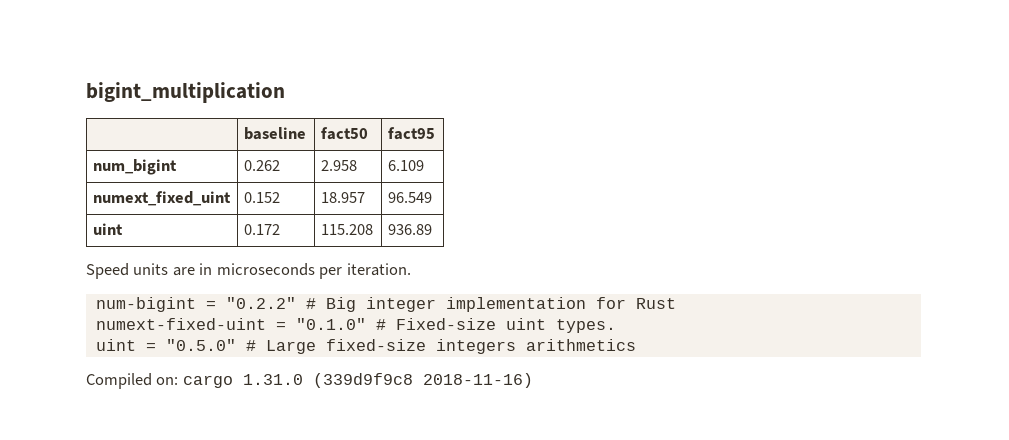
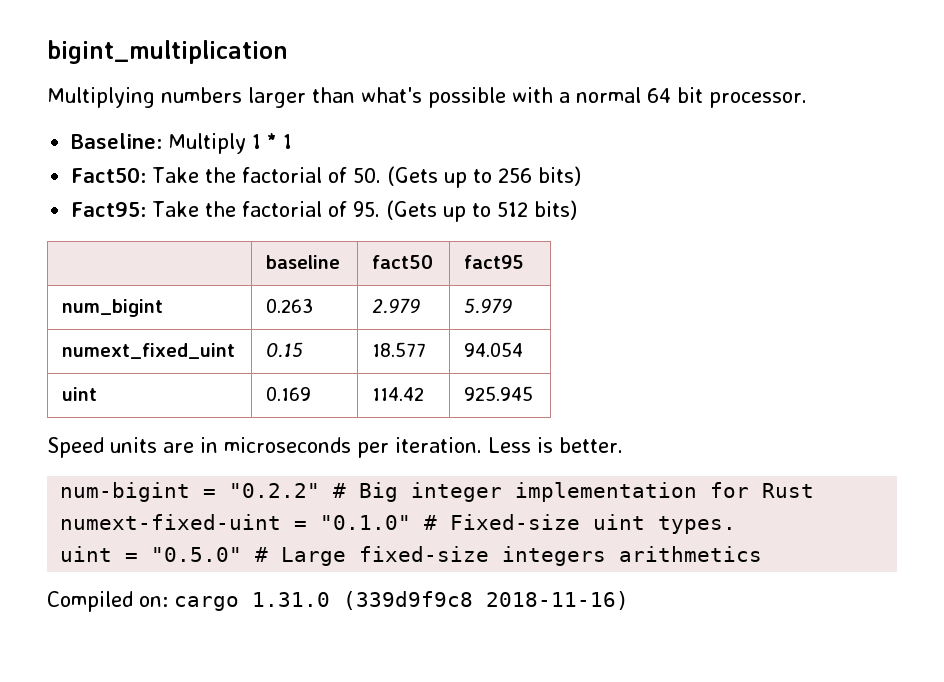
[243,127,306,140] [320,127,368,140] [387,127,435,140] [92,159,177,175] [243,160,280,171] [320,160,357,171] [387,160,424,171] [92,191,231,206] [243,192,280,203] [320,192,365,203] [387,192,432,203] [92,223,123,235] [243,224,280,235] [320,224,373,235] [387,224,432,235] // | baseline | fact50 | fact95 // num_bigint | 0.262 | 2.958 | 6.109 // numext_fixed_uint | 0.152 | 18.957 | 96.549 // uint | 0.172 | 115.208 | 936.89 -> [47,87,807,108] [71,133,293,154] [71,166,582,188] [71,200,578,222] [266,255,341,269] [372,255,434,269] [464,255,525,269] [62,299,164,317] [266,298,314,313] [372,298,421,314] [464,298,513,314] [62,343,236,359] [266,342,304,358] [372,342,427,357] [464,342,524,357] [62,387,98,401] [266,386,312,401] [372,387,425,401] [464,386,534,401] // Multiplying numbers larger than what's possible with a normal 64 bit processor. // Baseline: Multiply 1 * 1 // Fact50: Take the factorial of 50. (Gets up to 256 bits) // Fact95: Take the factorial of 95. (Gets up to 512 bits) // | baseline | fact50 | fact95 // num_bigint | 0.263 | 2.979 | 5.979 // numext_fixed_uint | 0.15 | 18.577 | 94.054 // uint | 0.169 | 114.42 | 925.945
(411, 269) none -> [488,437,623,453] Less is better.

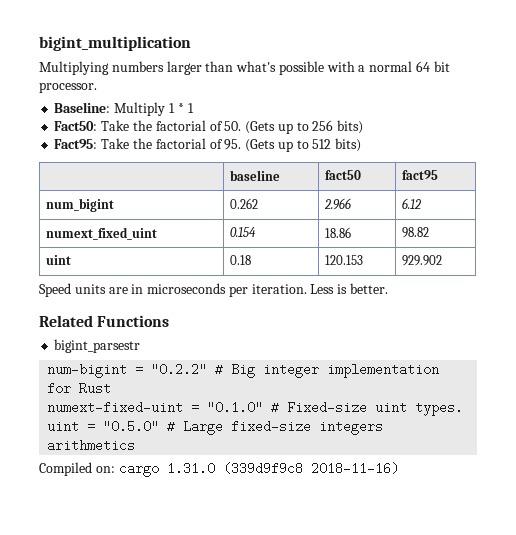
[266,298,314,313] [372,298,421,314] [464,298,513,314] [62,343,236,359] [266,342,304,358] [372,342,427,357] [464,342,524,357] [62,387,98,401] [266,386,312,401] [372,387,425,401] [464,386,534,401] 0.263 | 2.979 | 5.979 // numext_fixed_uint | 0.15 | 18.577 | 94.054 // uint | 0.169 | 114.42 | 925.945 -> [229,198,258,209] [323,198,351,210] [401,198,421,209] [45,227,157,240] [229,227,256,237] [324,227,351,238] [401,227,429,238] [45,255,71,265] [229,255,251,265] [324,255,363,265] [401,255,442,266] 0.262 | 2.966 | 6.12 // numext_fixed_uint | 0.154 | 18.86 | 98.82 // uint | 0.18 | 120.153 | 929.902
(623, 445) none -> [39,315,170,327] [54,339,141,353] // Related Functions // bigint_parsestr

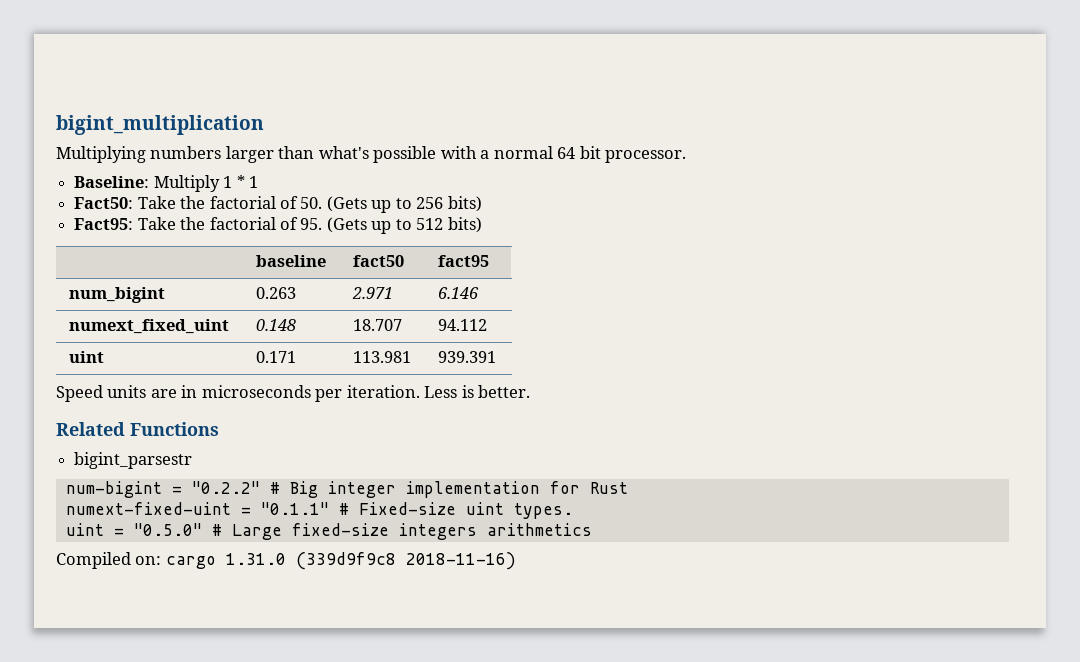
[229,198,258,209] [323,198,351,210] [401,198,421,209] [45,227,157,240] [229,227,256,237] [324,227,351,238] [401,227,429,238] [45,255,71,265] [229,255,251,265] [324,255,363,265] [401,255,442,266] 0.262 | 2.966 | 6.12 // numext_fixed_uint | 0.154 | 18.86 | 98.82 // uint | 0.18 | 120.153 | 929.902 -> [256,287,297,299] [352,287,394,299] [438,287,480,299] [69,319,230,334] [256,319,297,331] [353,319,403,331] [438,319,488,331] [69,351,105,363] [256,351,297,363] [353,351,412,363] [438,351,497,363] 0.263 | 2.971 | 6.146 // numext_fixed_uint | 0.148 | 18.707 | 94.112 // uint | 0.171 | 113.981 | 939.391
[207,401,264,414] "0.1.0" -> [260,502,329,515] "0.1.1"

